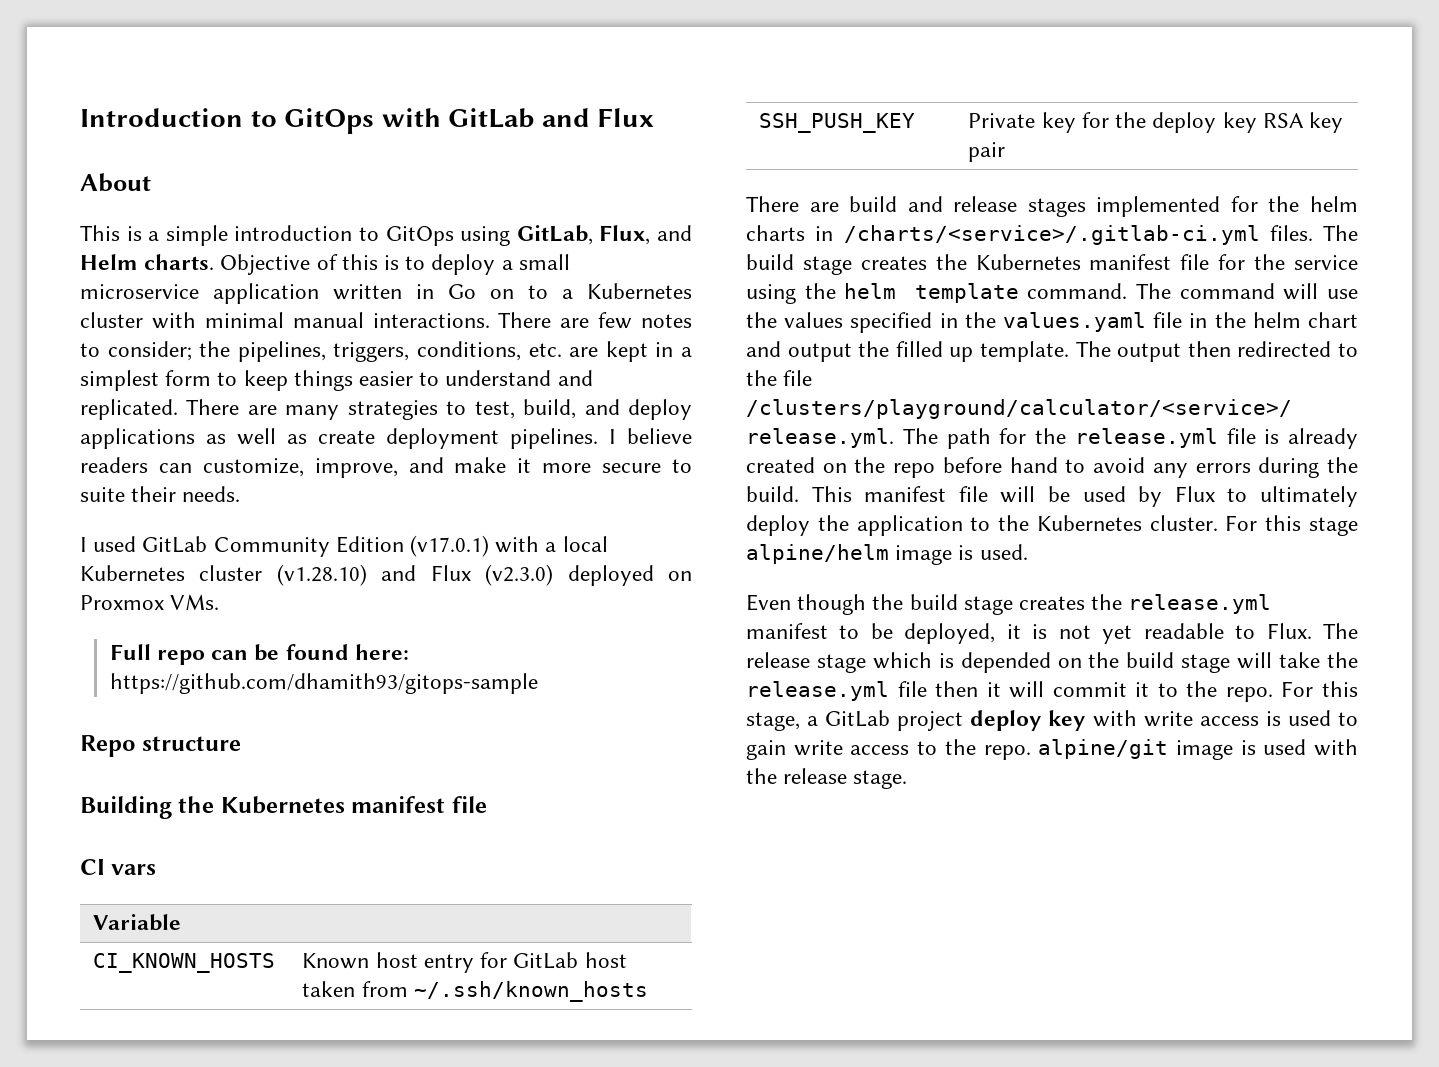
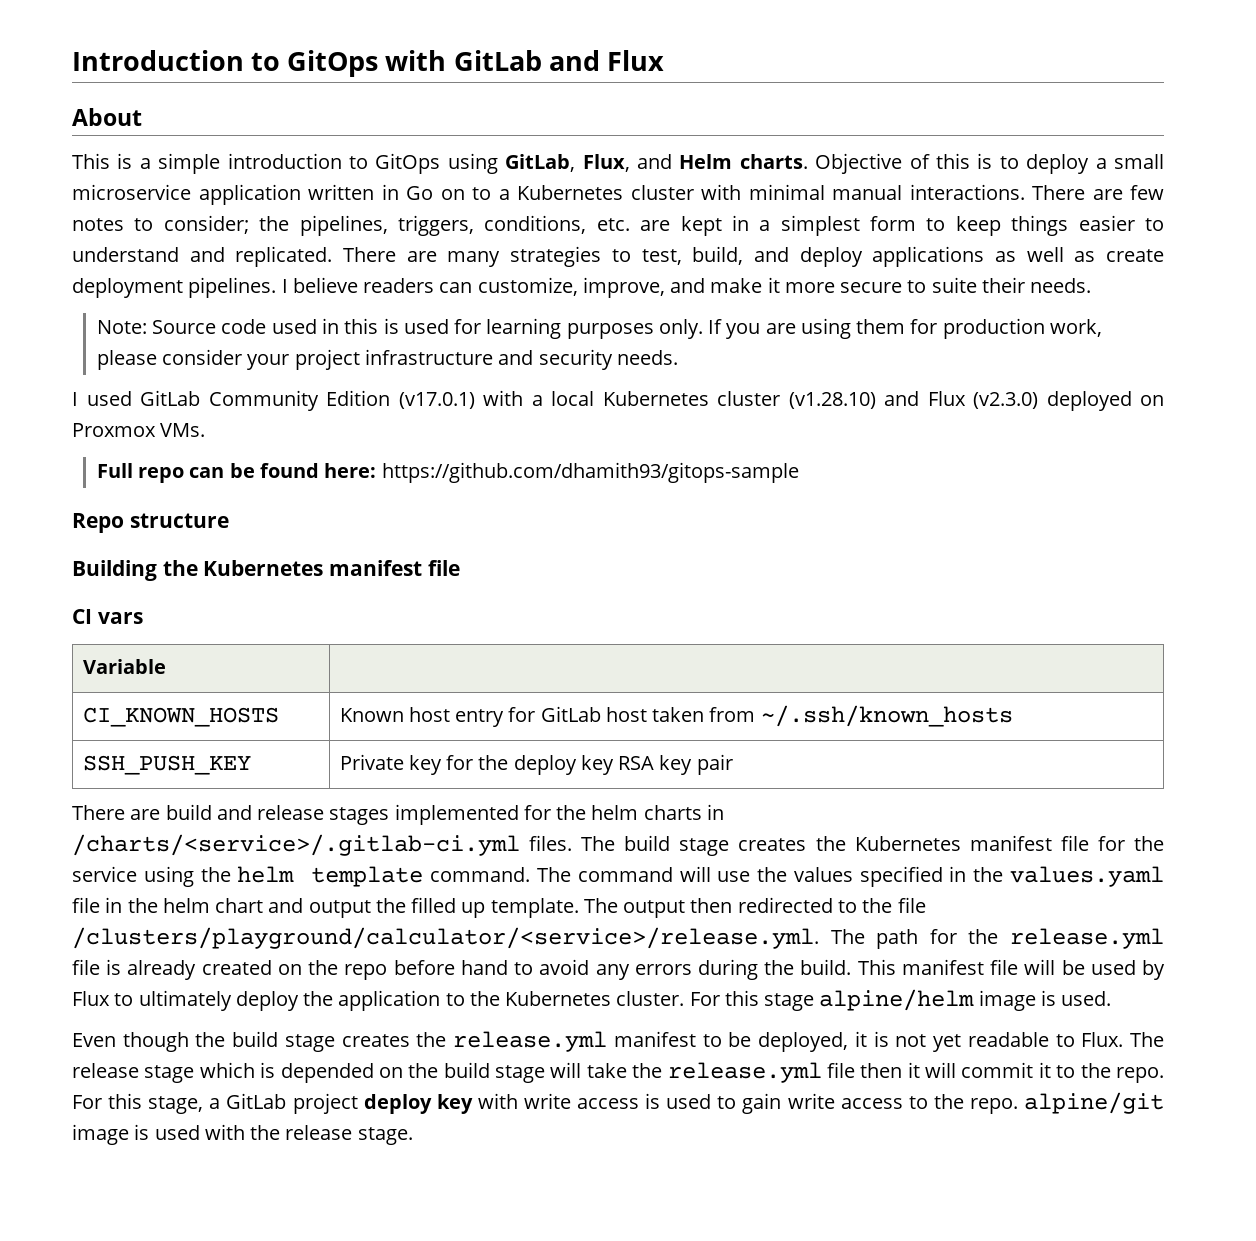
(241, 494) none -> [96,318,1102,339] [96,349,678,370] // Note: Source code used in this is used for learning purposes only. If you are using them for production work, please consider your project infrastructure and security needs.

